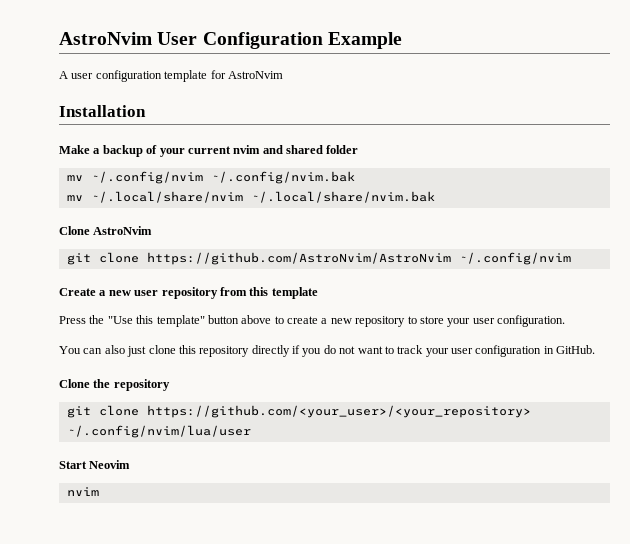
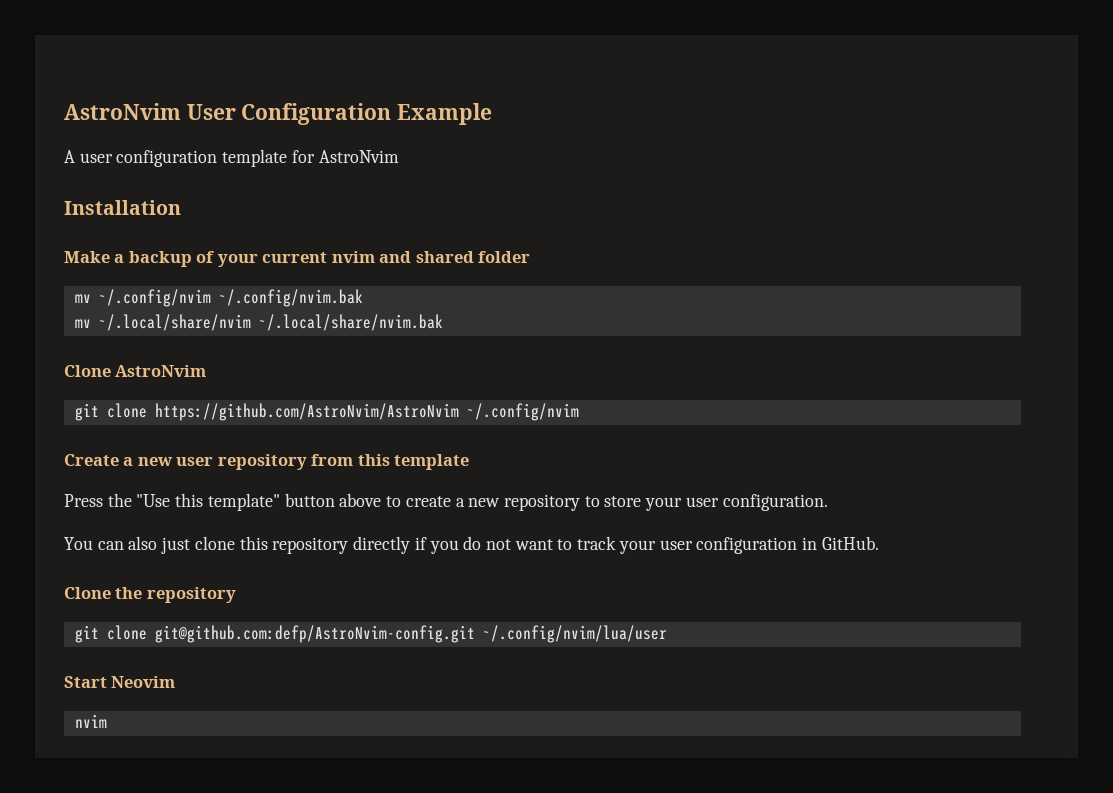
[146,405,531,418] https://github.com/<your_user>/<your_repository> -> [154,625,475,643] git@github.com:defp/AstroNvim-config.git

